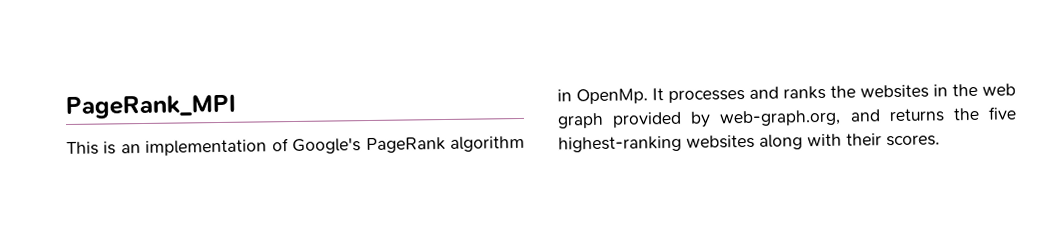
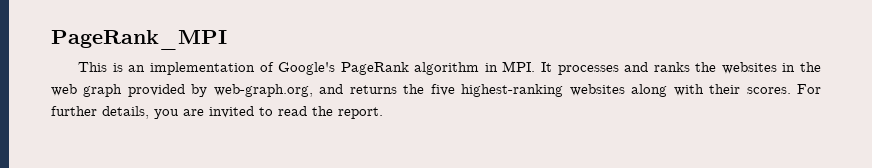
[576,88,648,105] OpenMp. -> [502,61,536,72] MPI.
(940, 140) none -> [797,84,821,94] [51,106,383,119] For further details, you are invited to read the report.

